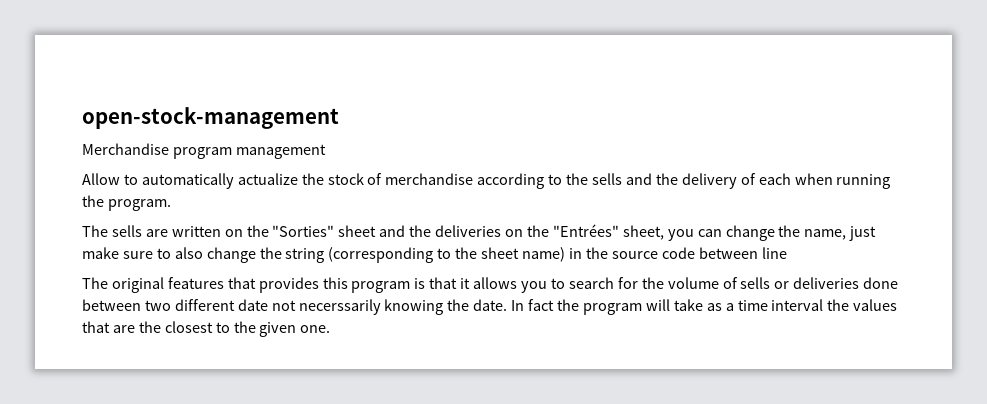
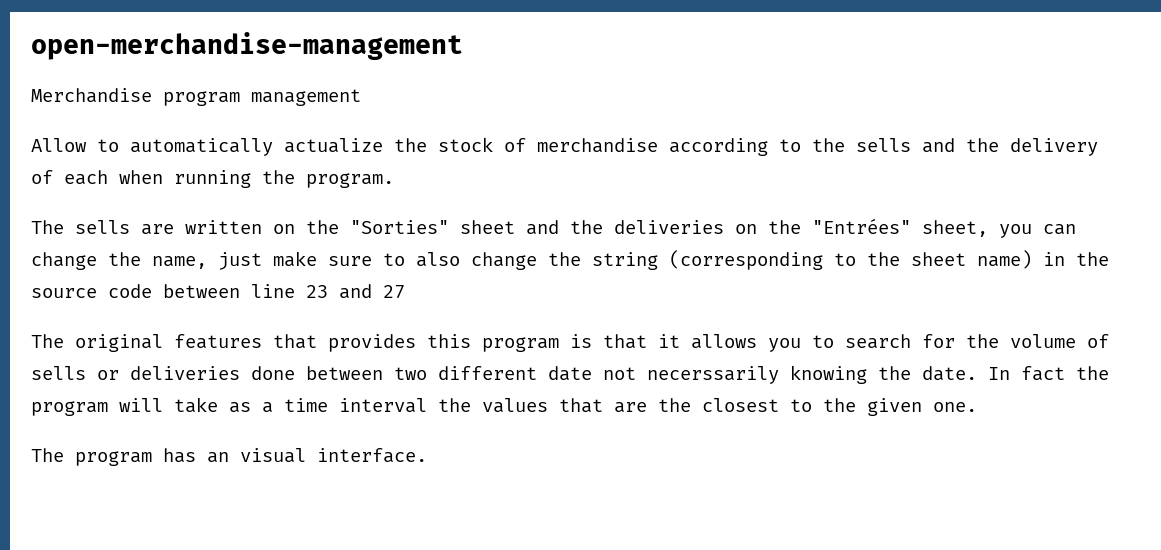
[82,107,339,129] open-stock-management -> [31,32,463,60] open-merchandise-management
(787, 253) none -> [306,284,405,299] 23 and 27
(331, 329) none -> [31,448,427,466] // The program has an visual interface.

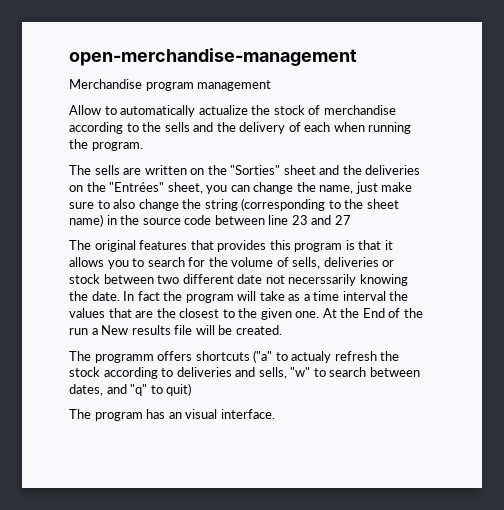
[31,366,295,380] sells or deliveries done -> [292,257,395,269] [69,274,100,284] sells, deliveries or stock
(977, 407) none -> [322,308,423,318] [69,325,282,335] [69,350,400,363] [69,367,420,379] [69,383,192,396] At the End of the run a New results file will be created. // The programm offers shortcuts ("a" to actualy refresh the stock according to deliveries and sells, "w" to search between dates, and "q" to quit)

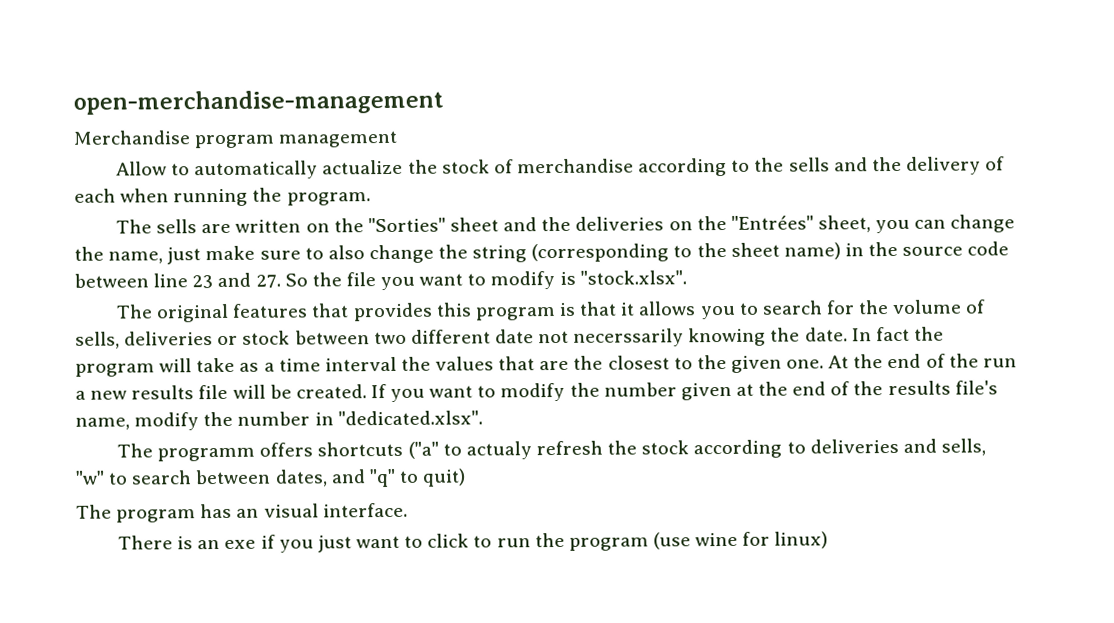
[334,215,351,225] 27 -> [255,270,687,291] 27. So the file you want to modify is "stock.xlsx".
[362,308,385,318] End -> [887,353,922,369] end
[101,325,129,335] New -> [90,390,128,400] new
(282, 330) none -> [370,380,998,402] [75,410,483,431] If you want to modify the number given at the end of the results file's name, modify the number in "dedicated.xlsx".
(275, 414) none -> [118,531,829,553] // There is an exe if you just want to click to run the program (use wine for linux)

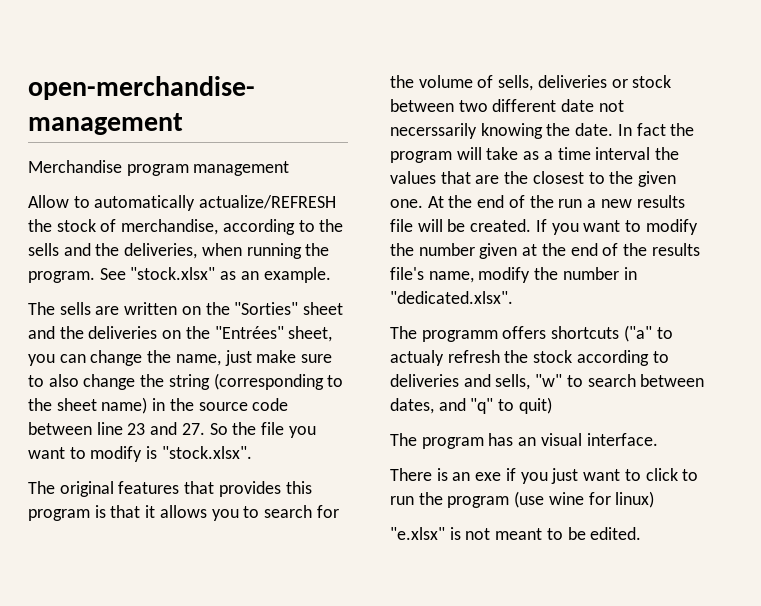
[322,159,404,175] actualize -> [199,195,337,209] actualize/REFRESH
[516,158,634,174] merchandise -> [121,219,219,235] merchandise,
[905,156,1006,175] [74,188,116,203] delivery of each -> [124,243,198,259] deliveries,
(371, 199) none -> [99,267,331,283] See "stock.xlsx" as an example.
(829, 540) none -> [390,527,642,540] // "e.xlsx" is not meant to be edited.

